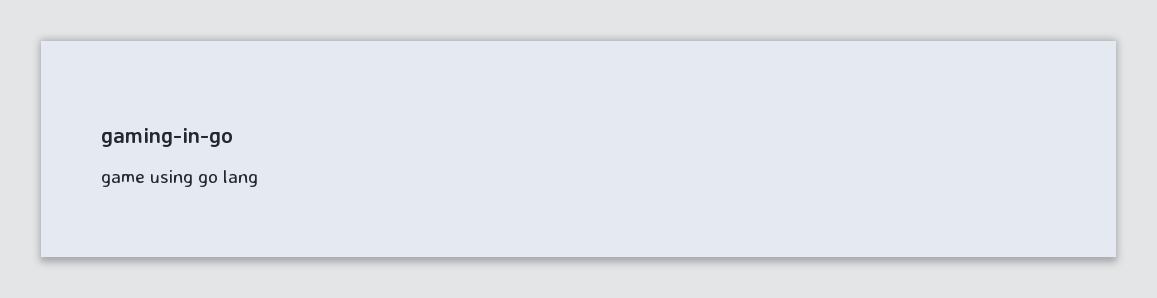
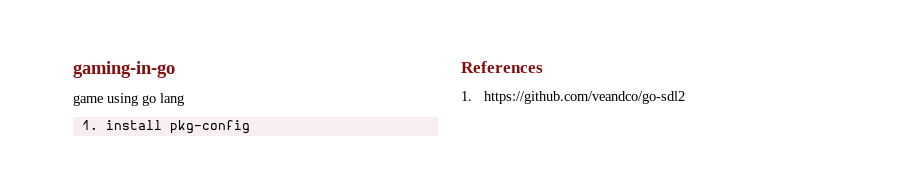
(259, 178) none -> [81,120,250,134] [461,61,543,73] [461,91,686,104] // 1. install pkg-config // References // 1. https://github.com/veandco/go-sdl2

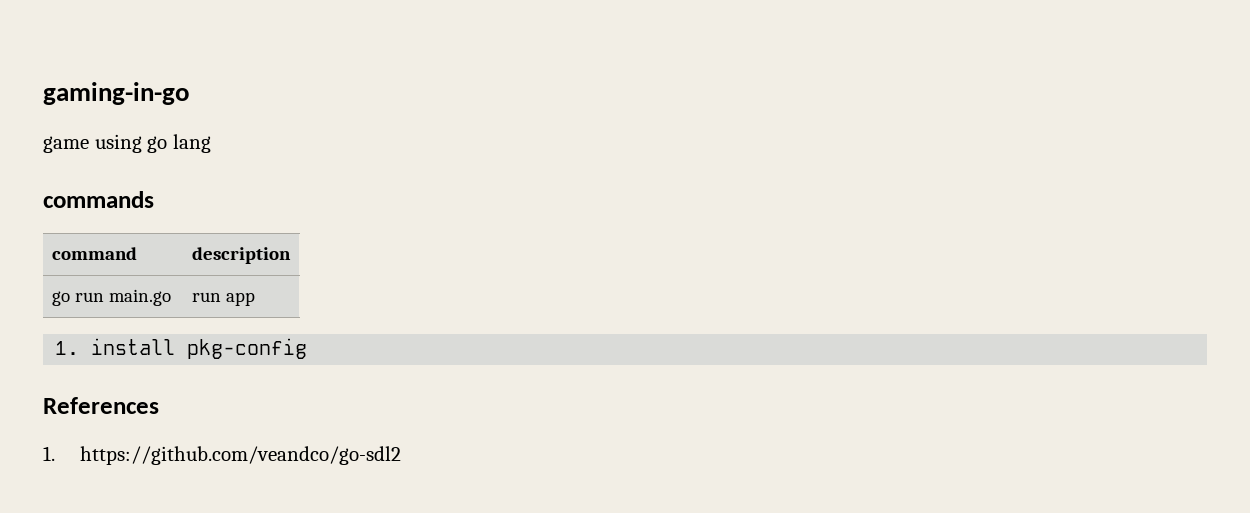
(184, 99) none -> [43,191,154,208] [51,247,137,260] [191,247,291,264] [51,289,171,306] [191,292,255,306] // commands // command | description // go run main.go | run app

